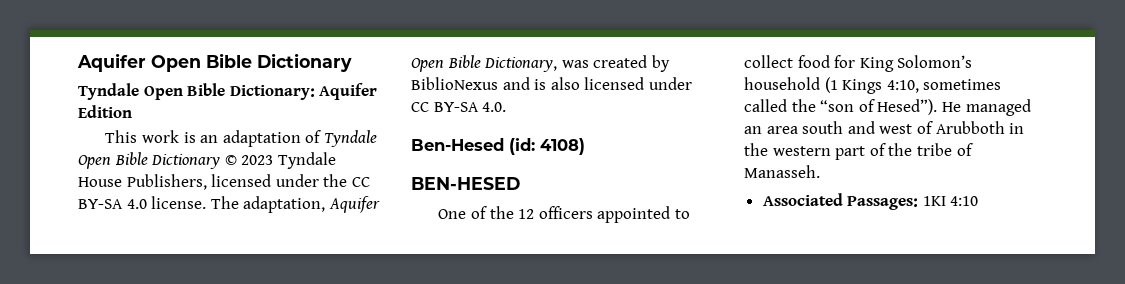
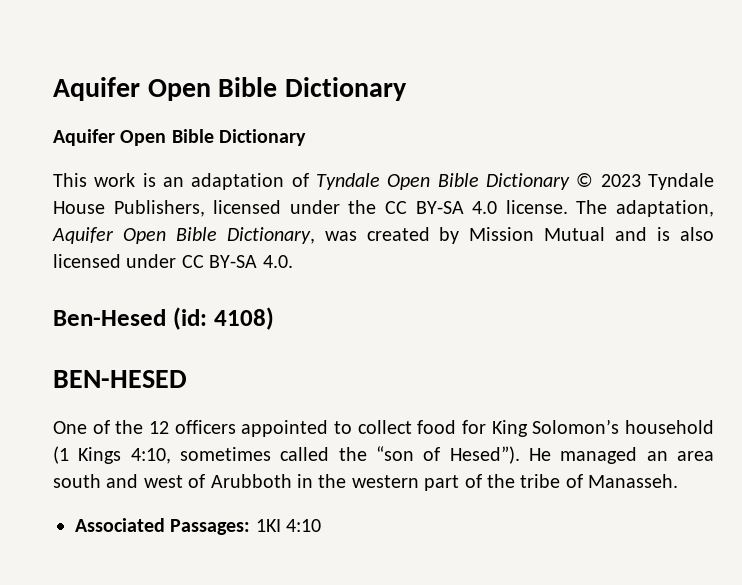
[77,53,352,72] [78,83,378,100] [78,105,132,118] Aquifer Open Bible Dictionary // Tyndale Open Bible Dictionary: Aquifer Edition -> [53,77,407,101] [53,129,307,146] Aquifer Open Bible Dictionary // Aquifer Open Bible Dictionary
[411,77,498,90] BiblioNexus -> [469,227,606,241] Mission Mutual

